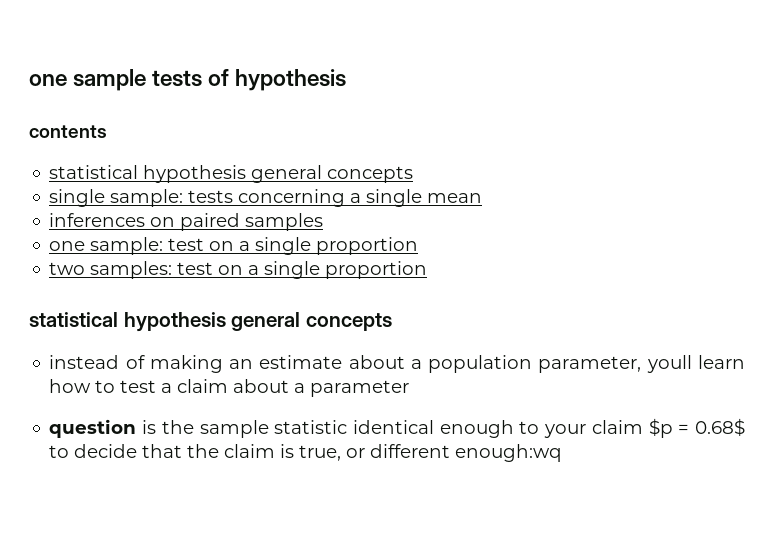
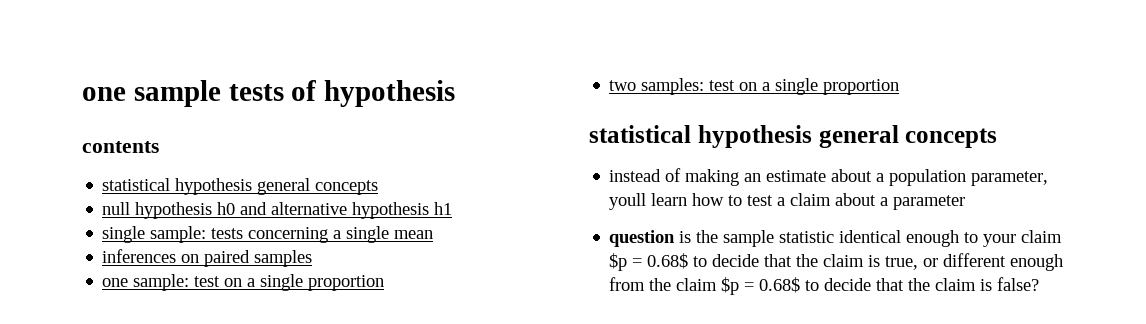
(414, 174) none -> [102,202,453,219] // null hypothesis h0 and alternative hypothesis h1
[455,444,563,462] enough:wq -> [1010,254,1064,271] [609,277,1040,295] enough from the claim $p = 0.68$ to decide that the claim is false?

